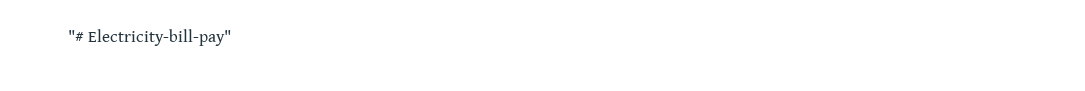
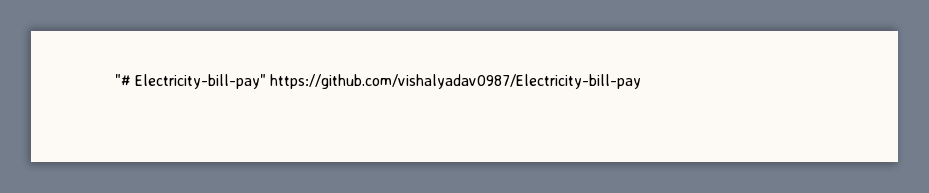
(231, 37) none -> [270,74,642,89] https://github.com/vishalyadav0987/Electricity-bill-pay

